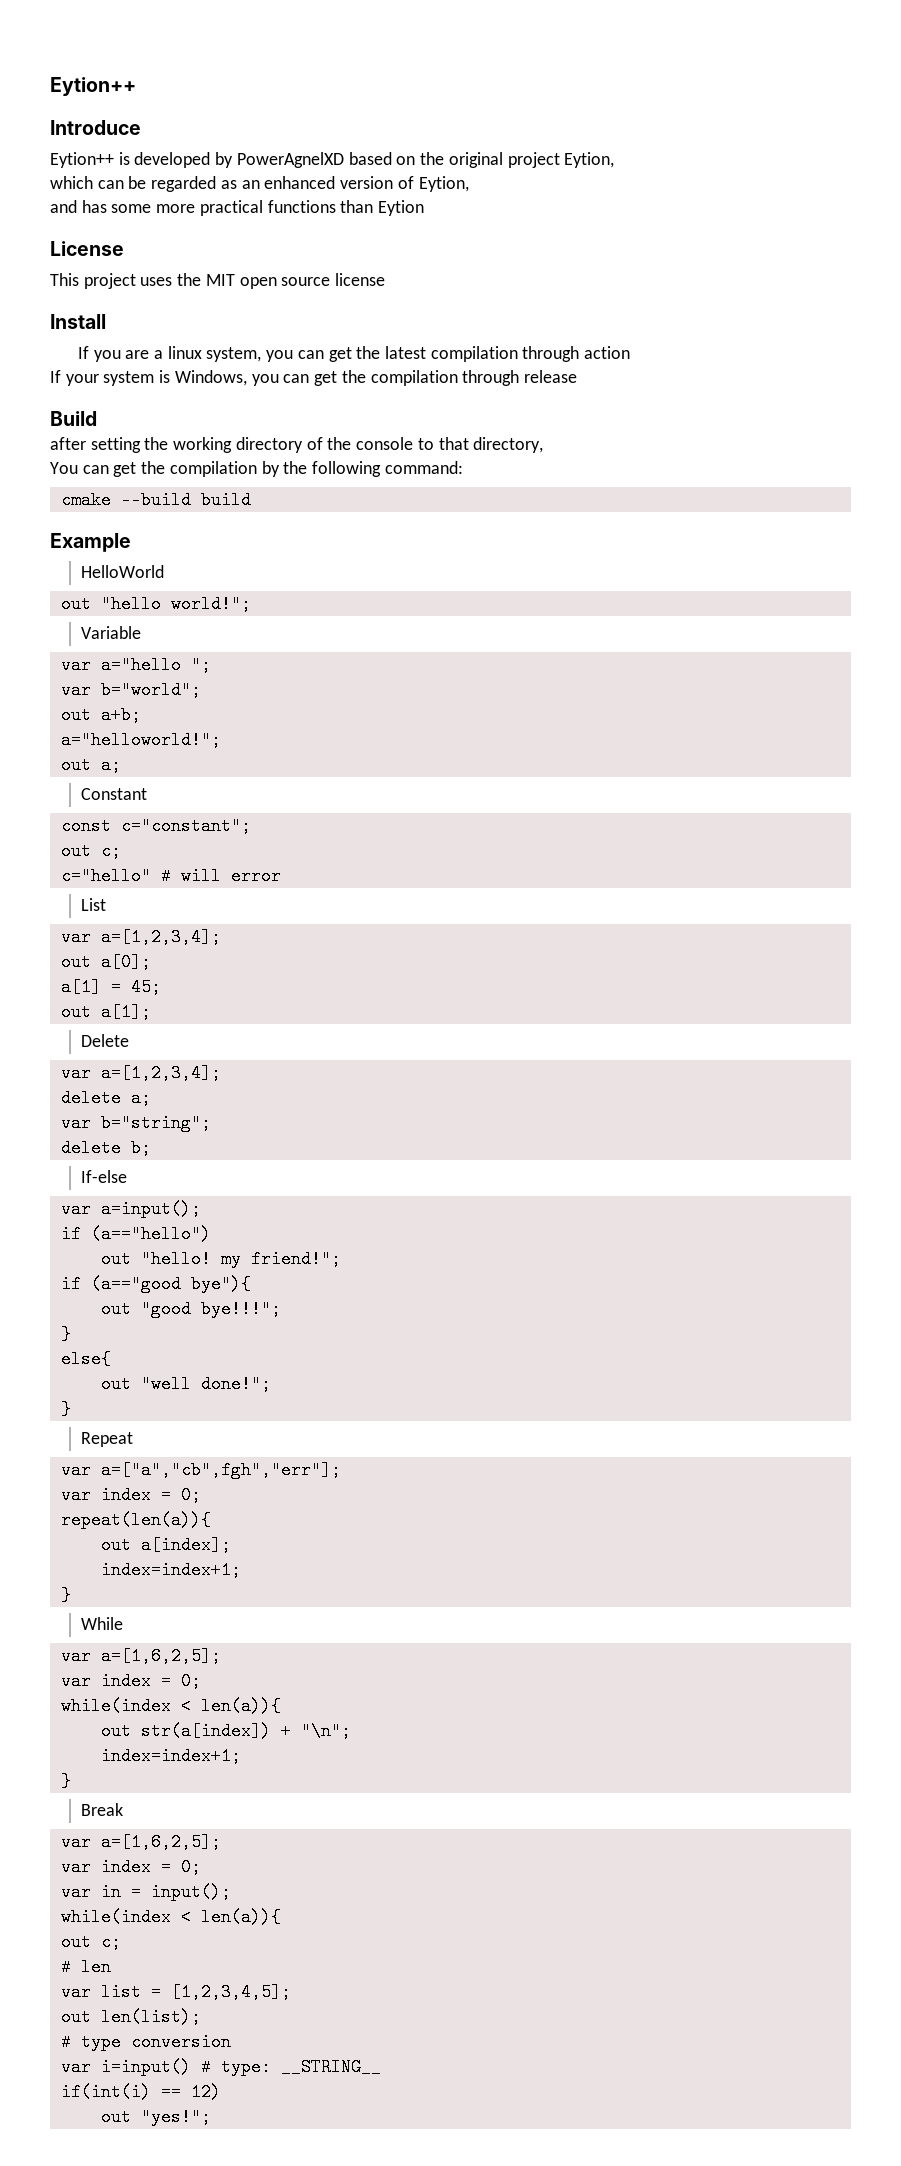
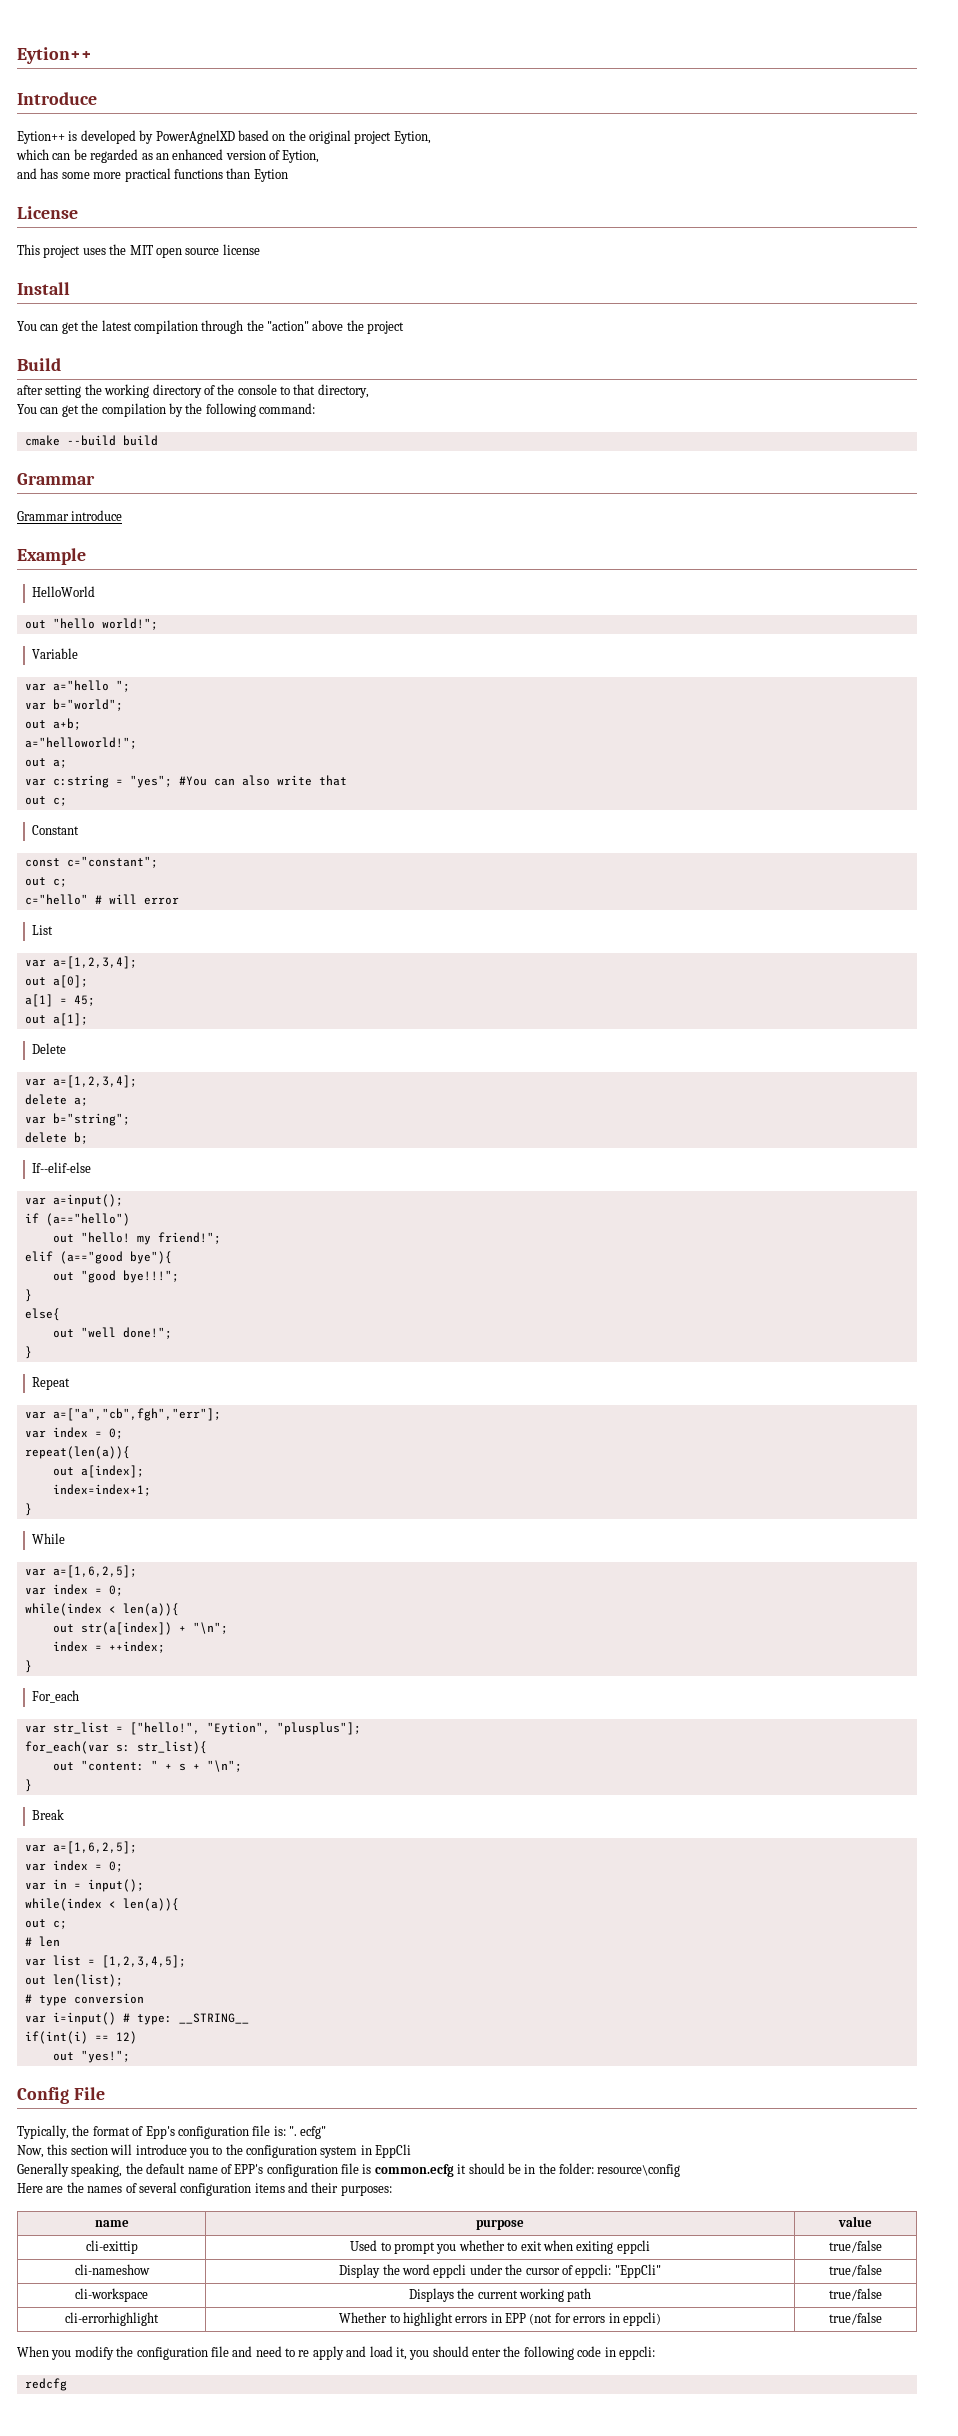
[77,346,294,362] If you are a linux system, you -> [17,321,37,331] You
[584,346,631,359] [50,370,577,386] action // If your system is Windows, you can get the compilation through release -> [246,320,405,334] the "action" above the project
(251, 500) none -> [17,473,95,485] [17,510,123,521] // Grammar // Grammar introduce
(121, 765) none -> [24,775,347,788] [24,796,67,806] // var c:string = "yes"; #You can also write that // out c;
[80,1170,127,1183] If-else -> [31,1162,91,1173] If--elif-else
[60,1275,81,1293] if -> [24,1251,53,1262] elif
[100,1747,241,1765] index=index+1; -> [52,1641,165,1653] [24,1660,32,1673] [31,1690,79,1703] [24,1722,361,1735] [24,1741,207,1754] [52,1760,242,1772] index = ++index; // } // For_each // var str_list = ["hello!", "Eytion", "plusplus"]; // for_each(var s: str_list){ // out "content: " + s + "\n";
(211, 2117) none -> [17,2087,105,2104] [17,2125,327,2139] [17,2144,412,2158] [17,2163,681,2177] [17,2182,392,2196] [94,2220,129,2227] [476,2219,524,2230] [838,2216,872,2227] [85,2240,138,2254] [350,2240,650,2254] [829,2240,882,2253] [74,2264,150,2275] [339,2264,661,2278] [829,2264,882,2277] [75,2288,148,2302] [408,2288,592,2302] [829,2288,882,2301] [65,2312,159,2326] [339,2312,661,2326] [829,2312,882,2325] [17,2346,655,2360] [24,2378,67,2391] // Config File // Typically, the format of Epp's configuration file is: ". ecfg" // Now, this section will introduce you to the configuration system in EppCli // Generally speaking, the default name of EPP's configuration file is common.ecfg it should be in the folder: resource\config // Here are the names of several configuration items and their purposes: // name | purpose | value // cli-exittip | Used to prompt you whether to exit when exiting eppcli | true/false // cli-nameshow | Display the word eppcli under the cursor of eppcli: "EppCli" | true/false // cli-workspace | Displays the current working path | true/false // cli-errorhighlight | Whether to highlight errors in EPP (not for errors in eppcli) | true/false // When you modify the configuration file and need to re apply and load it, you should enter the following code in eppcli: // redcfg

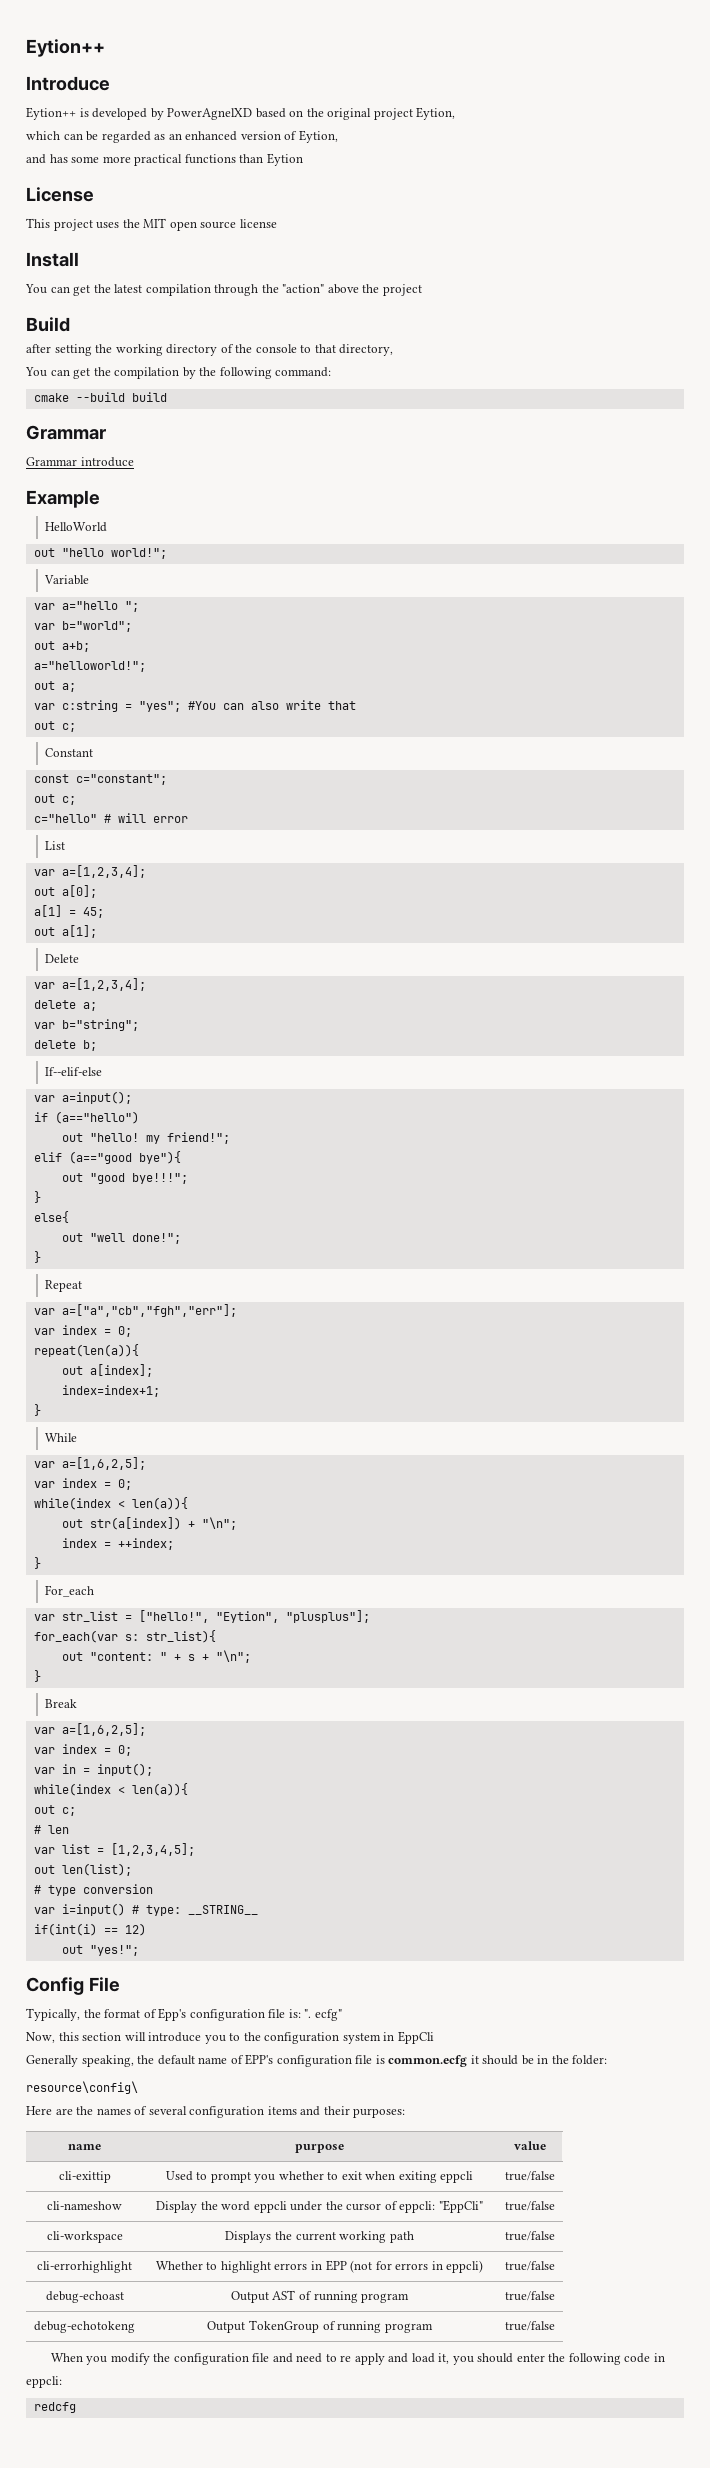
[52,1408,221,1421] a=["a","cb",fgh","err"]; -> [61,1304,237,1317] a=["a","cb","fgh","err"];
[597,2164,681,2177] resource\config -> [26,2081,138,2094] // resource\config\
(882, 2318) none -> [45,2291,124,2303] [230,2290,410,2303] [504,2291,555,2301] [34,2321,135,2333] [207,2320,433,2333] [504,2321,555,2331] // debug-echoast | Output AST of running program | true/false // debug-echotokeng | Output TokenGroup of running program | true/false

